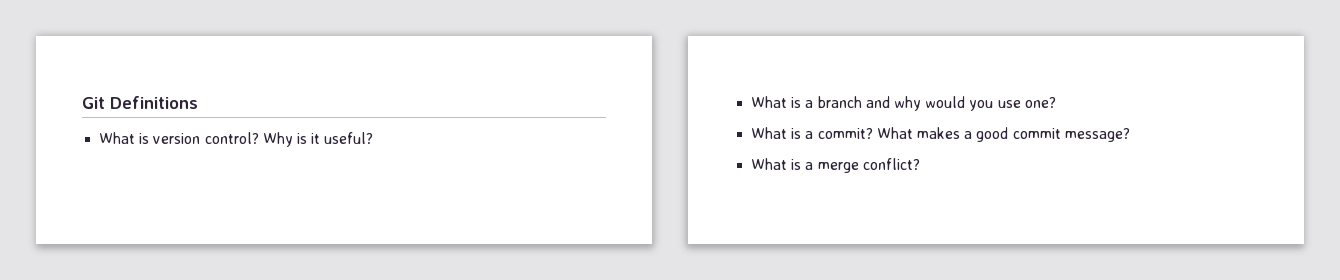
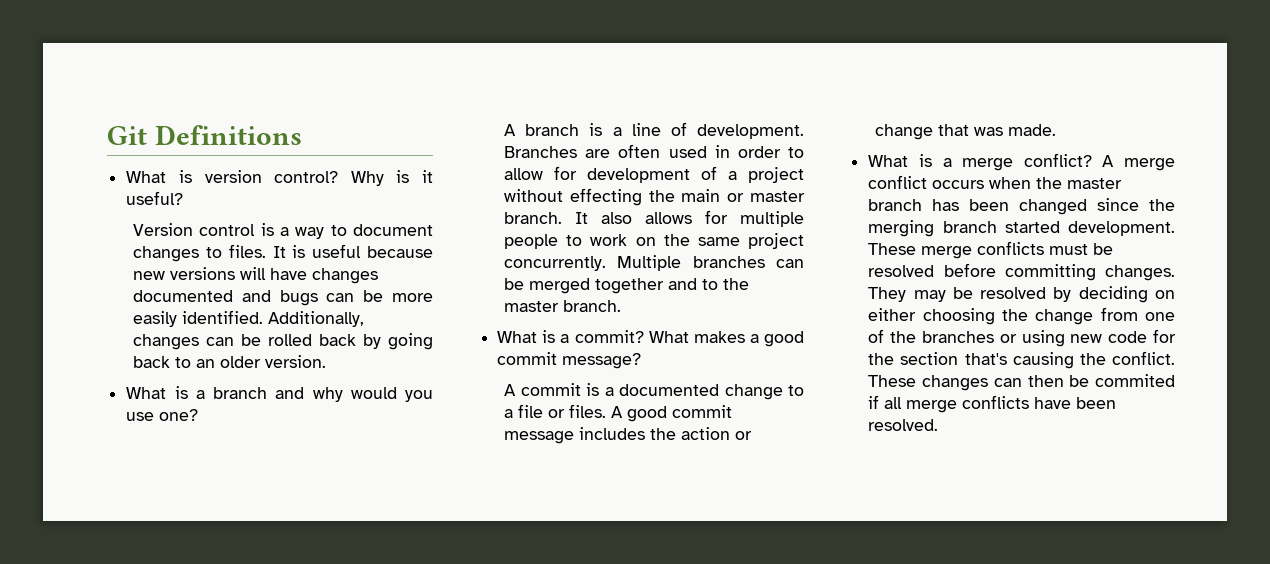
(374, 138) none -> [133,223,433,239] [133,244,433,262] [133,267,379,284] [133,290,433,306] [133,310,365,327] [133,333,433,350] [133,355,327,368] // Version control is a way to document changes to files. It is useful because new versions will have changes documented and bugs can be more easily identified. Additionally, changes can be rolled back by going back to an older version.
(1056, 102) none -> [504,122,804,139] [504,144,804,158] [504,166,804,183] [504,188,805,206] [504,210,804,227] [504,233,804,249] [504,255,804,271] [504,278,750,294] [504,300,622,312] // A branch is a line of development. Branches are often used in order to allow for development of a project without effecting the main or master branch. It also allows for multiple people to work on the same project concurrently. Multiple branches can be merged together and to the master branch.
(1130, 135) none -> [504,383,804,400] [504,404,733,422] [504,427,753,444] [875,124,1057,140] // A commit is a documented change to a file or files. A good commit message includes the action or change that was made.
(920, 164) none -> [1102,155,1175,171] [868,175,1123,189] [868,198,1175,215] [868,220,1175,237] [868,241,1114,259] [868,263,1175,281] [868,286,1175,303] [868,307,1175,325] [868,329,1176,347] [868,351,1175,369] [868,374,1175,391] [868,395,1117,413] [868,419,939,431] A merge conflict occurs when the master branch has been changed since the merging branch started development. These merge conflicts must be resolved before committing changes. They may be resolved by deciding on either choosing the change from one of the branches or using new code for the section that's causing the conflict. These changes can then be commited if all merge conflicts have been resolved.

